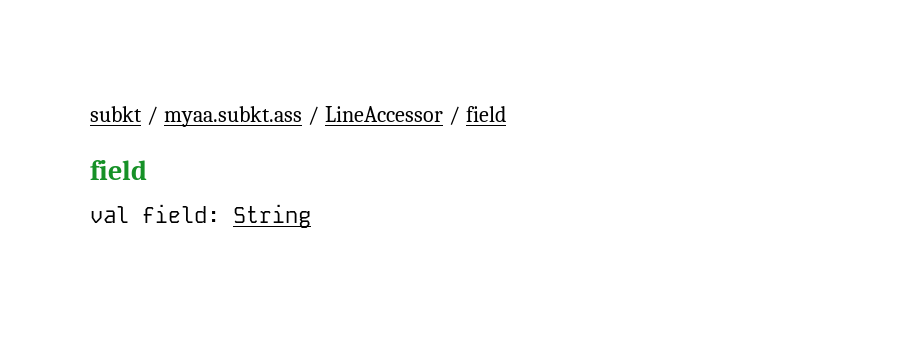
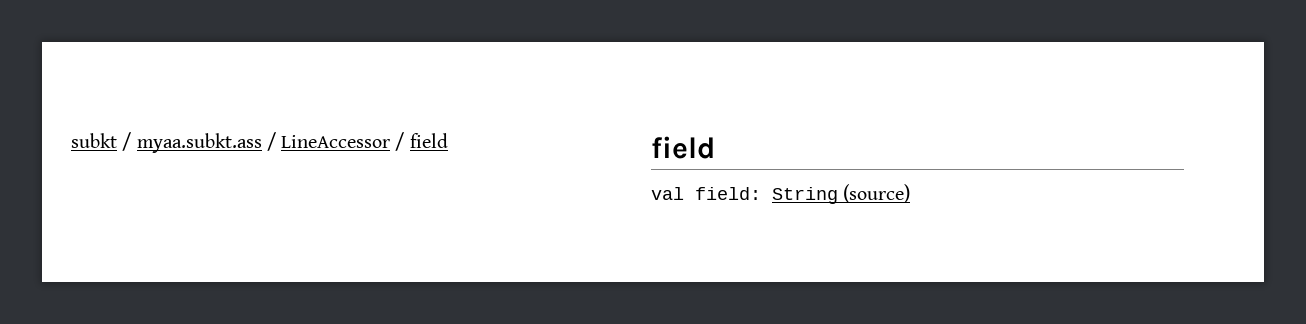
(311, 216) none -> [843,184,911,203] (source)

